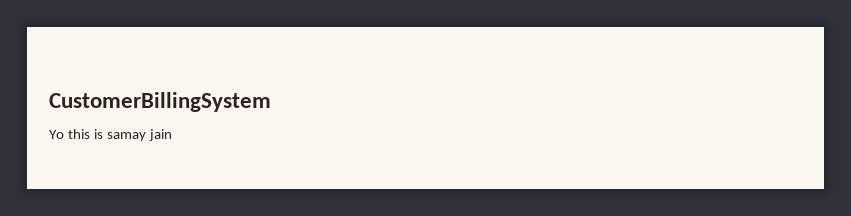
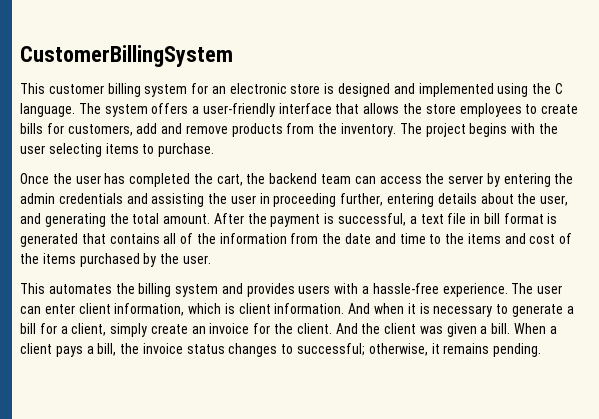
[49,129,172,141] Yo this is samay jain -> [20,83,563,97] [20,103,579,117] [20,123,558,137] [20,143,215,157] [20,173,574,187] [20,193,569,207] [20,213,558,227] [20,233,573,247] [20,253,211,267] [20,283,563,297] [20,303,574,317] [20,323,557,337] [20,343,542,357] This customer billing system for an electronic store is designed and implemented using the C language. The system offers a user-friendly interface that allows the store employees to create bills for customers, add and remove products from the inventory. The project begins with the user selecting items to purchase. // Once the user has completed the cart, the backend team can access the server by entering the admin credentials and assisting the user in proceeding further, entering details about the user, and generating the total amount. After the payment is successful, a text file in bill format is generated that contains all of the information from the date and time to the items and cost of the items purchased by the user. // This automates the billing system and provides users with a hassle-free experience. The user can enter client information, which is client information. And when it is necessary to generate a bill for a client, simply create an invoice for the client. And the client was given a bill. When a client pays a bill, the invoice status changes to successful; otherwise, it remains pending.

